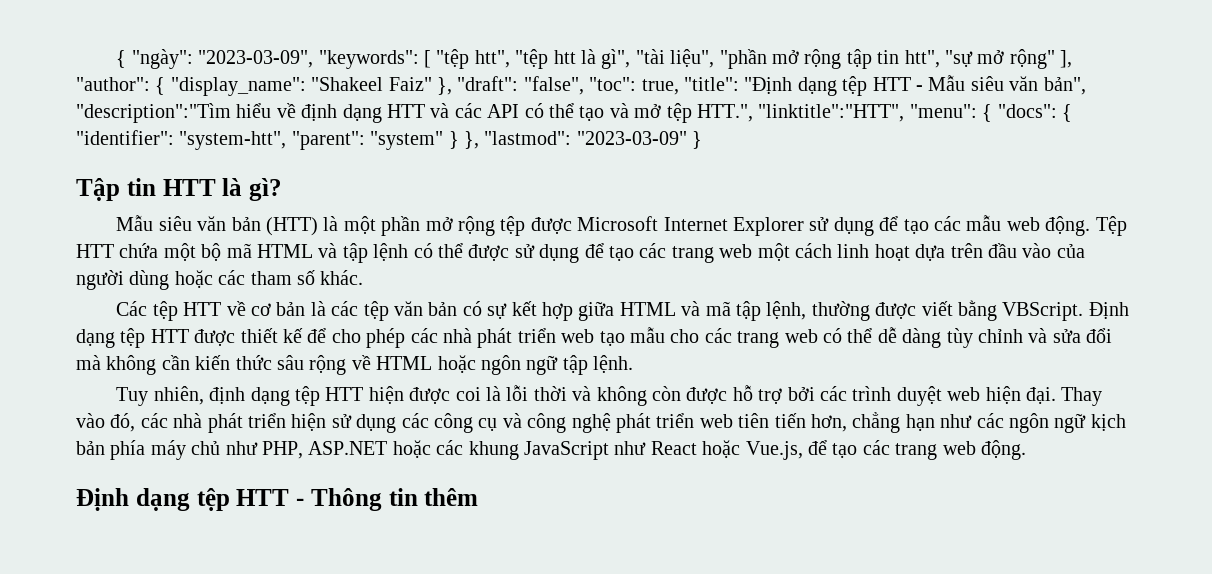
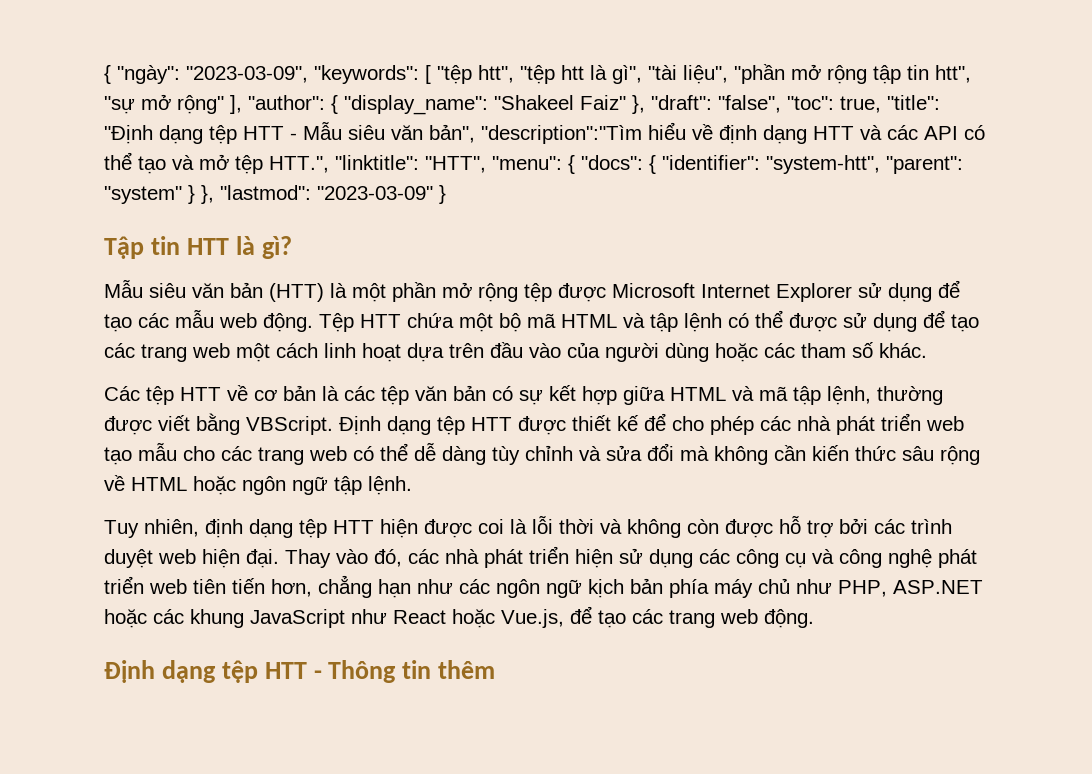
[758,104,905,122] "linktitle":"HTT", -> [335,155,486,173] "linktitle": "HTT",

